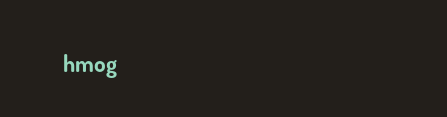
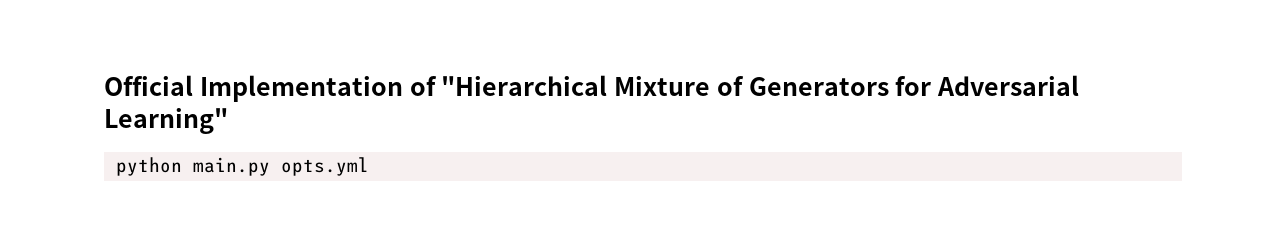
[63,54,117,78] hmog -> [104,75,1079,102] [104,108,228,134] [116,157,369,176] Official Implementation of "Hierarchical Mixture of Generators for Adversarial Learning" // python main.py opts.yml

